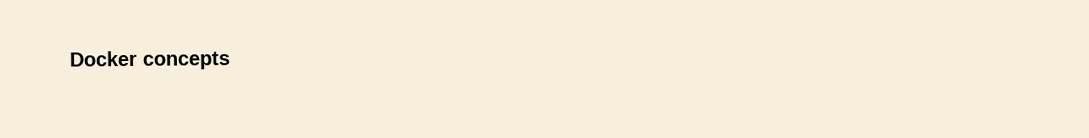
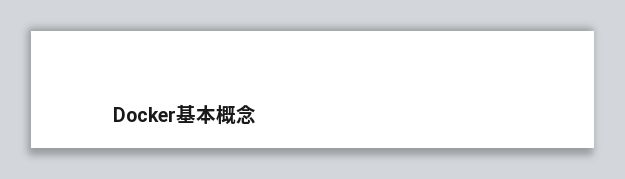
[142,51,230,70] concepts -> [176,104,256,125] 基本概念

